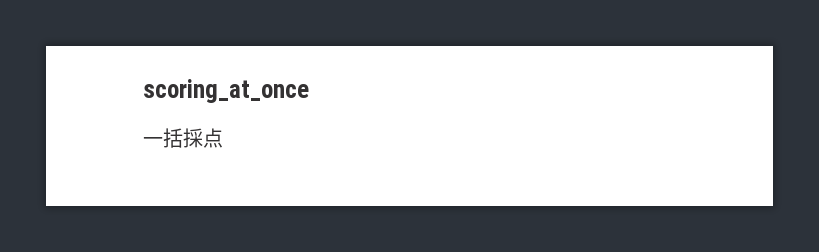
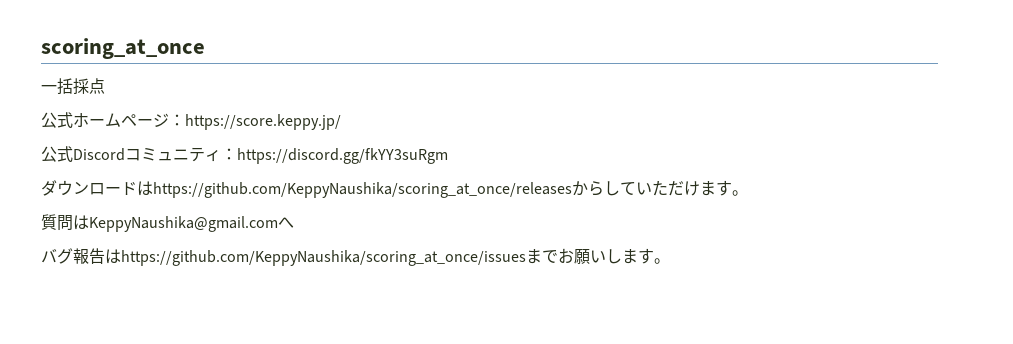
(223, 138) none -> [41,112,341,130] [41,146,448,164] [41,180,748,198] [41,214,294,232] [41,248,670,266] // 公式ホームページ：https://score.keppy.jp/ // 公式Discordコミュニティ：https://discord.gg/fkYY3suRgm // ダウンロードはhttps://github.com/KeppyNaushika/scoring_at_once/releasesからしていただけます。 // 質問はKeppyNaushika@gmail.comへ // バグ報告はhttps://github.com/KeppyNaushika/scoring_at_once/issuesまでお願いします。

